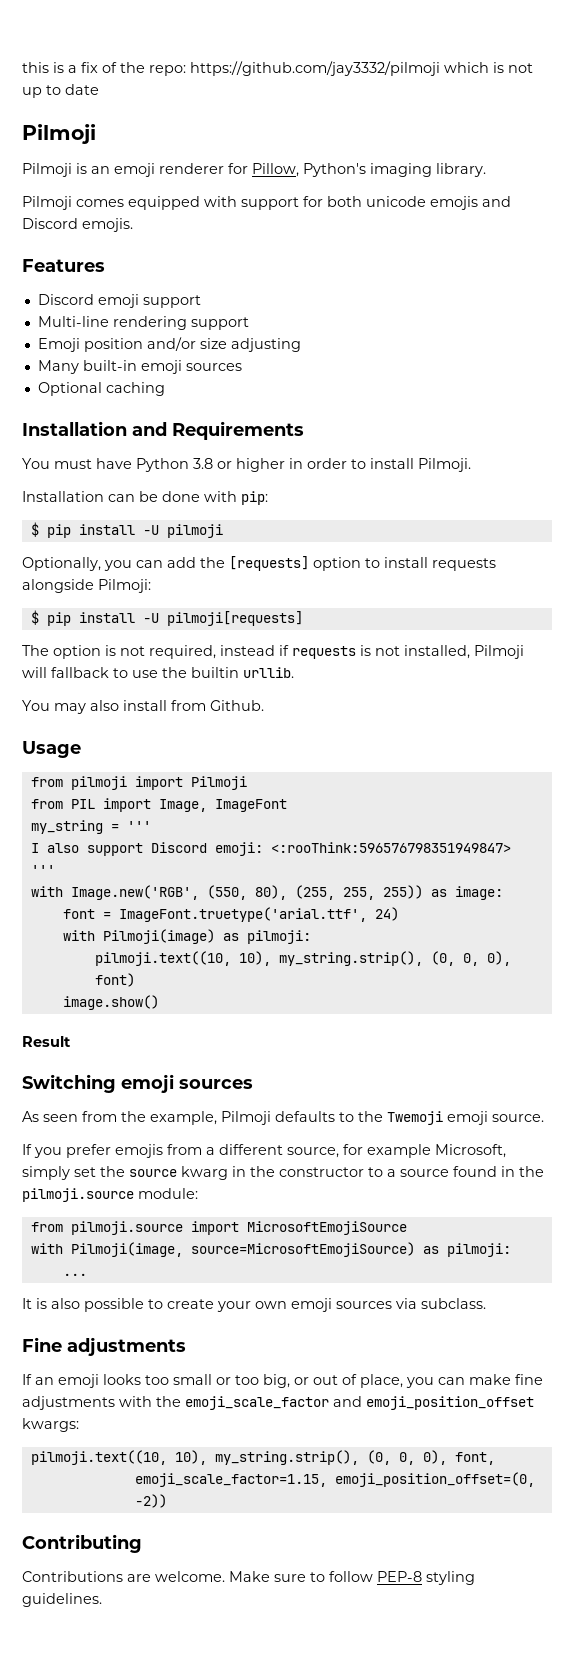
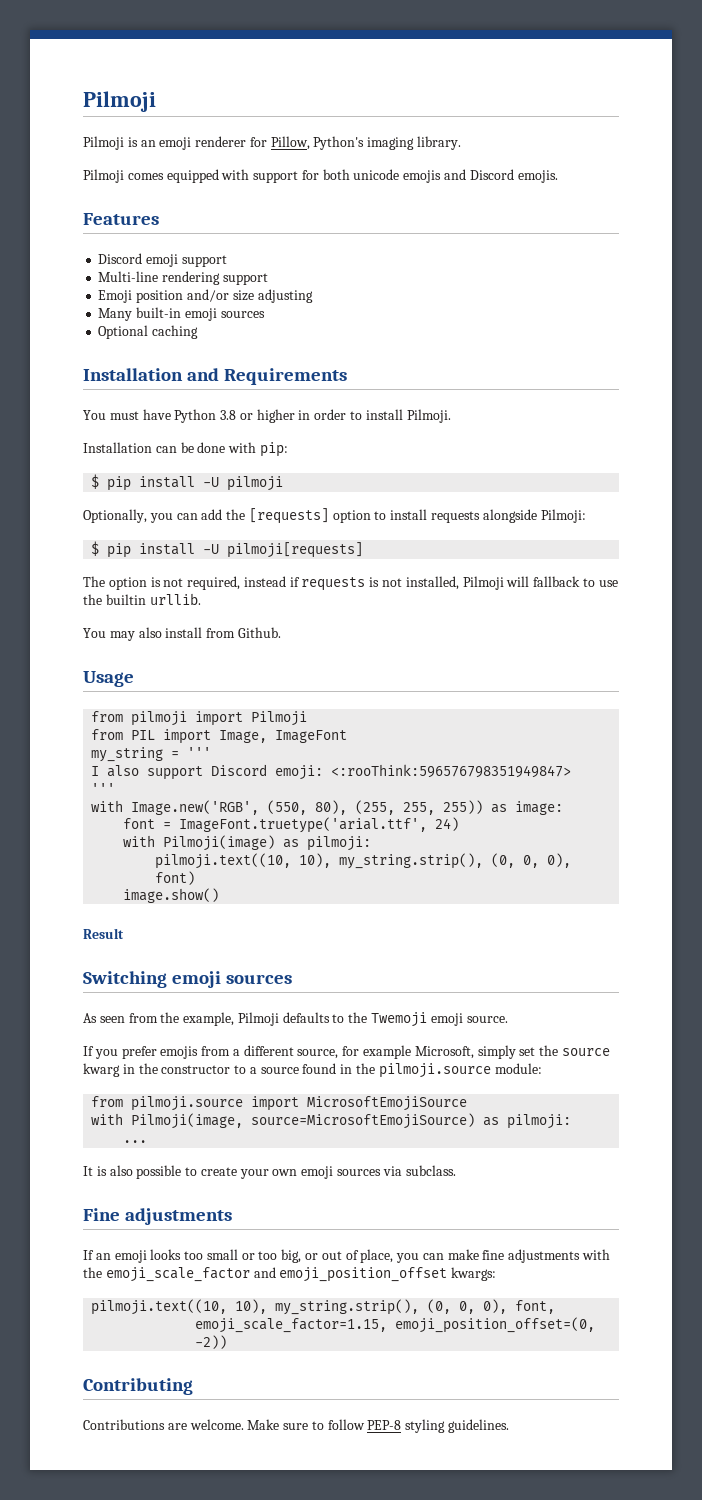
[22,61,533,76] [22,84,99,98] this is a fix of the repo: https://github.com/jay3332/pilmoji which is not up to date // -> (83, 101) none

